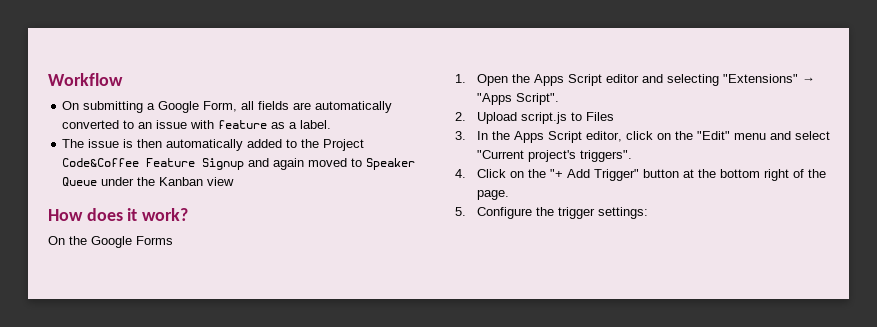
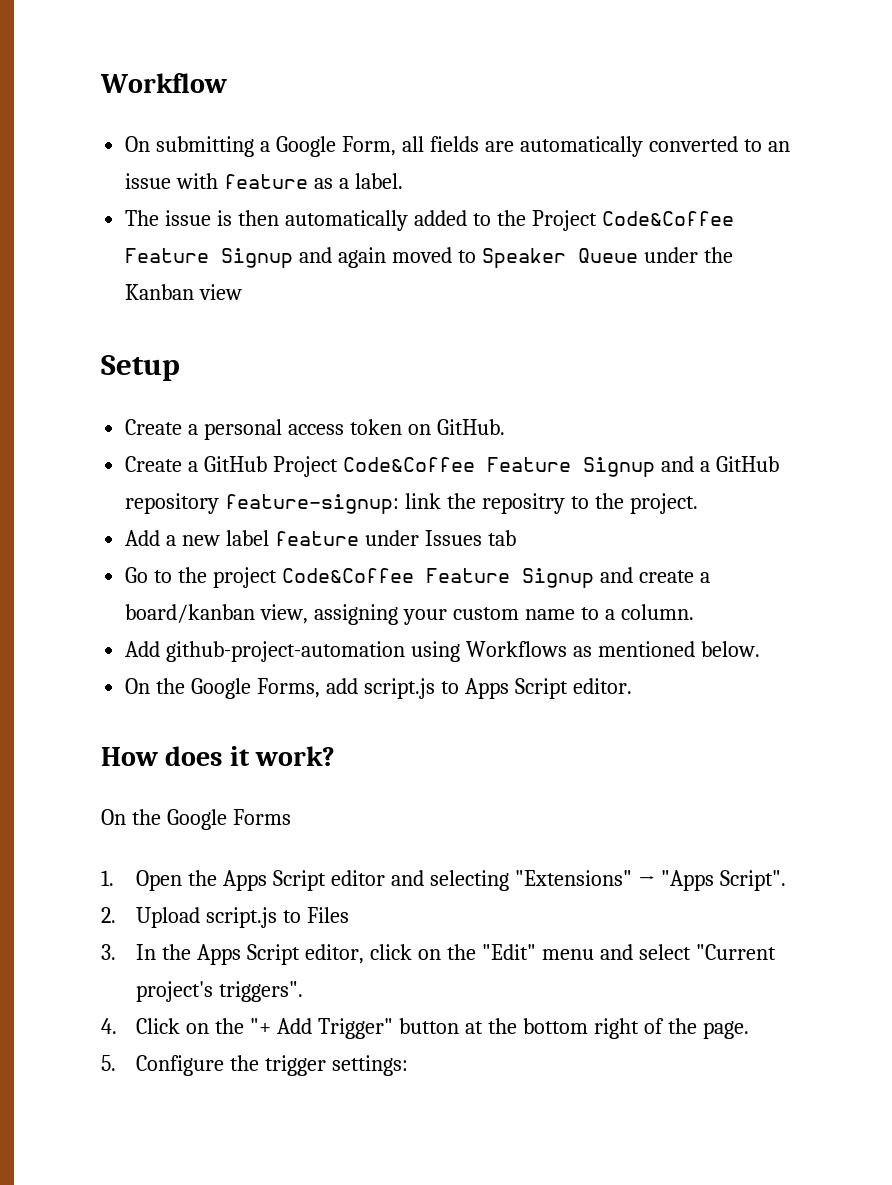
(235, 181) none -> [101,355,180,381] [125,419,505,440] [125,456,779,477] [125,493,698,514] [125,530,516,546] [125,567,710,588] [125,604,694,625] [125,641,760,662] [125,678,632,699] // Setup // Create a personal access token on GitHub. // Create a GitHub Project Code&Coffee Feature Signup and a GitHub repository feature-signup: link the repositry to the project. // Add a new label feature under Issues tab // Go to the project Code&Coffee Feature Signup and create a board/kanban view, assigning your custom name to a column. // Add github-project-automation using Workflows as mentioned below. // On the Google Forms, add script.js to Apps Script editor.

